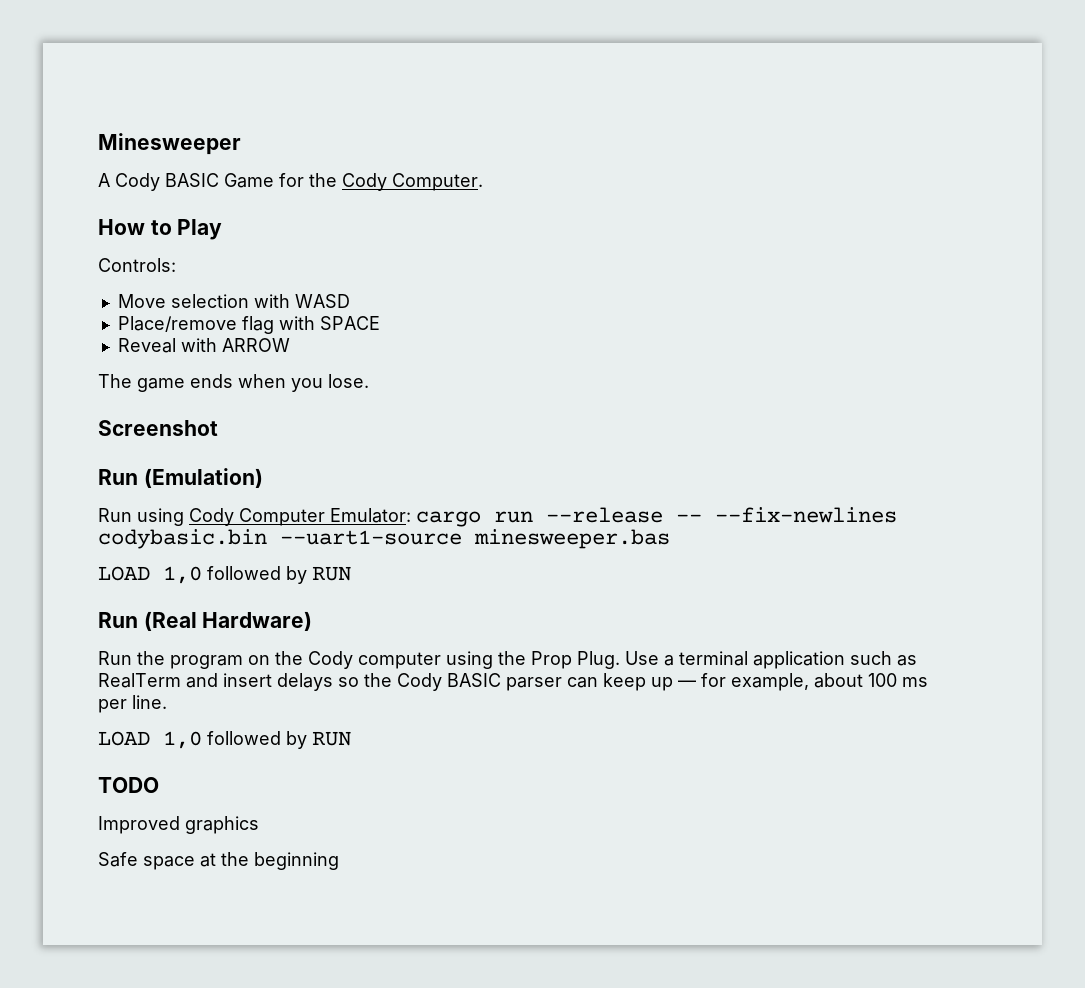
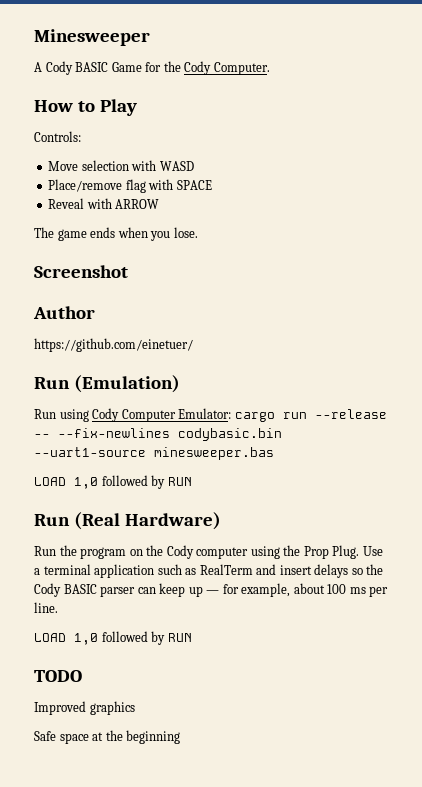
(218, 428) none -> [33,306,95,319] [34,338,193,352] // Author // https://github.com/einetuer/

